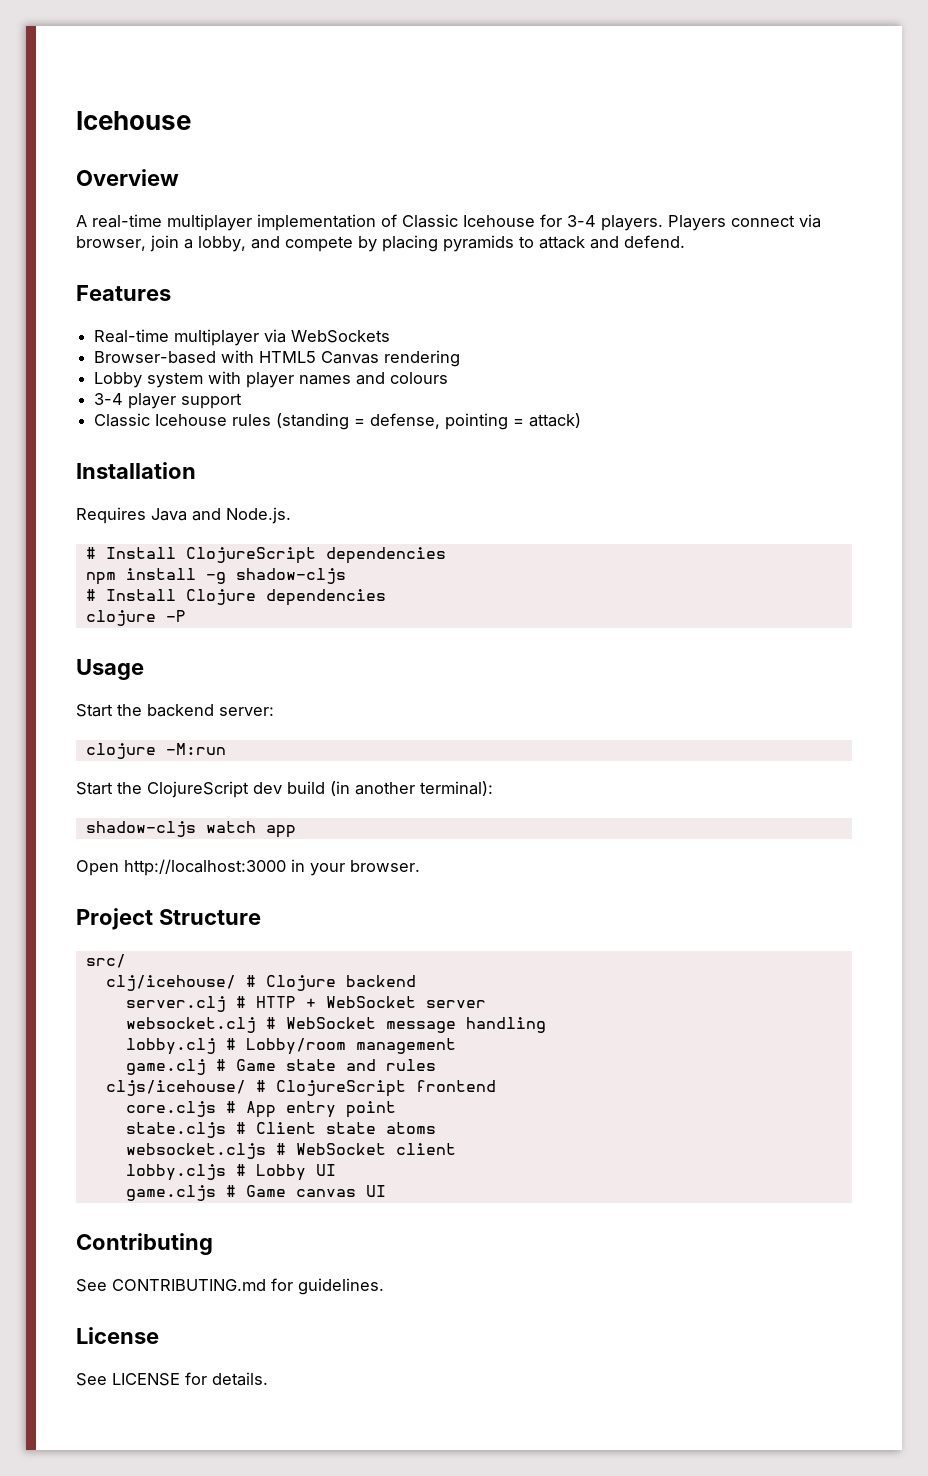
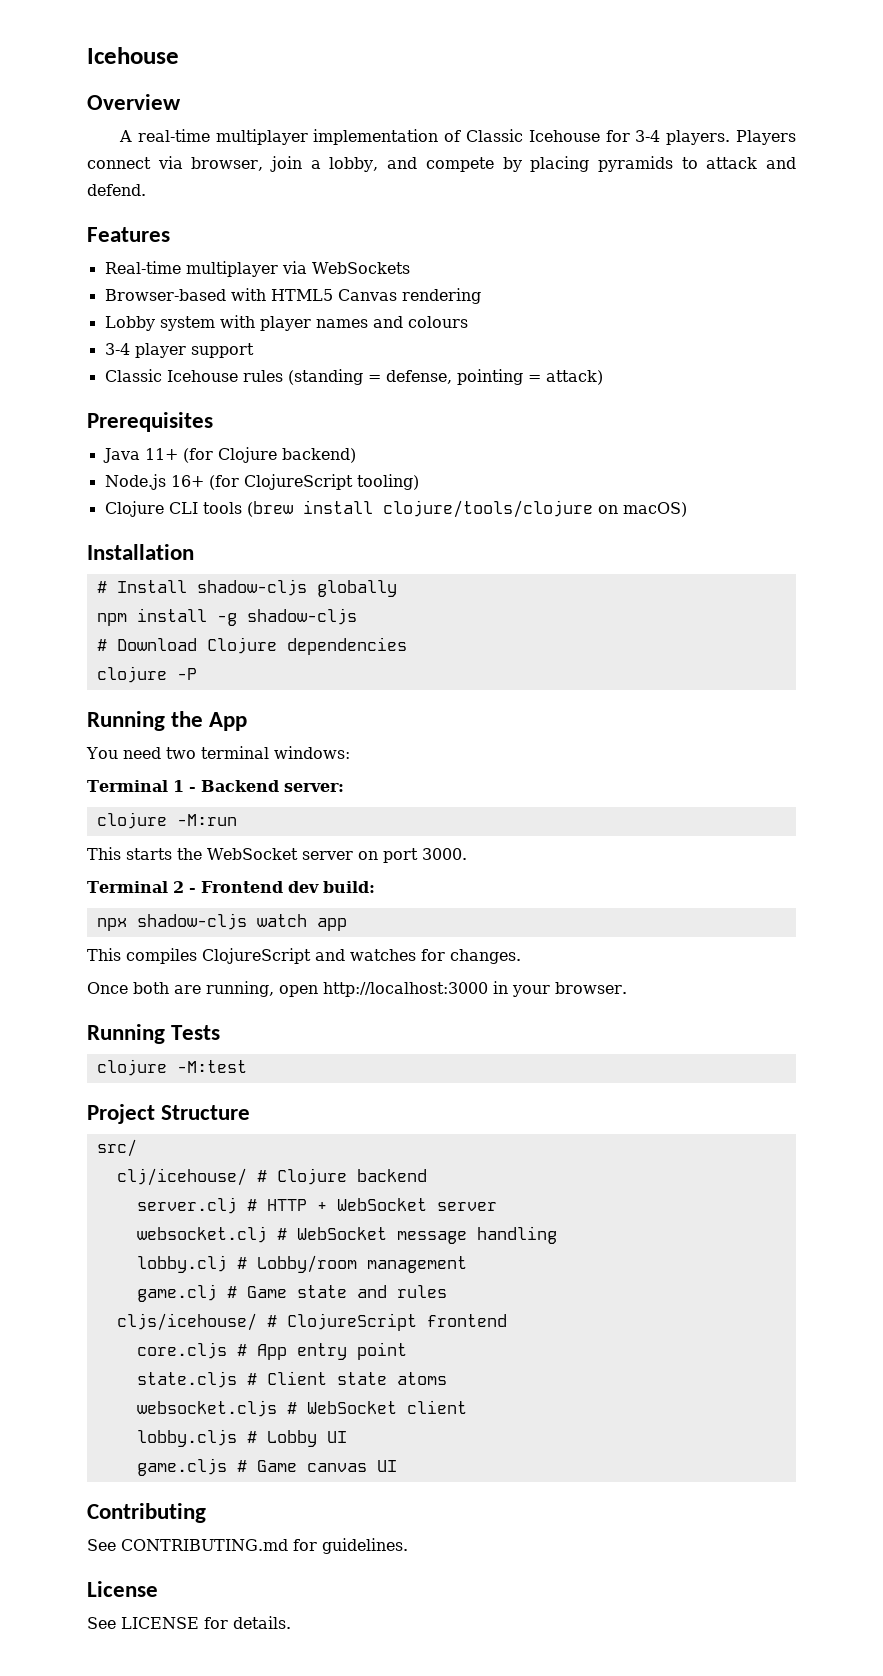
[76,462,196,479] [76,507,291,524] [85,547,446,564] Installation // Requires Java and Node.js. // # Install ClojureScript dependencies -> [87,412,213,432] [102,447,356,463] [104,474,419,490] [104,500,687,518] [87,544,194,560] [96,579,397,597] Prerequisites // Java 11+ (for Clojure backend) // Node.js 16+ (for ClojureScript tooling) // Clojure CLI tools (brew install clojure/tools/clojure on macOS) // Installation // # Install shadow-cljs globally
[105,589,176,601] Install -> [116,638,197,651] Download
[76,659,144,680] [76,704,274,717] [85,743,226,759] [76,781,493,798] [85,821,296,838] [76,860,119,876] Usage // Start the backend server: // clojure -M:run // Start the ClojureScript dev build (in another terminal): // shadow-cljs watch app // Open -> [87,711,248,731] [86,746,350,759] [87,780,344,792] [96,812,237,829] [87,847,467,863] [87,881,375,893] [96,913,347,931] [87,948,521,964] [87,981,318,997] Running the App // You need two terminal windows: // Terminal 1 - Backend server: // clojure -M:run // This starts the WebSocket server on port 3000. // Terminal 2 - Frontend dev build: // npx shadow-cljs watch app // This compiles ClojureScript and watches for changes. // Once both are running, open
(420, 866) none -> [87,1024,221,1044] [96,1059,247,1076] // Running Tests // clojure -M:test

